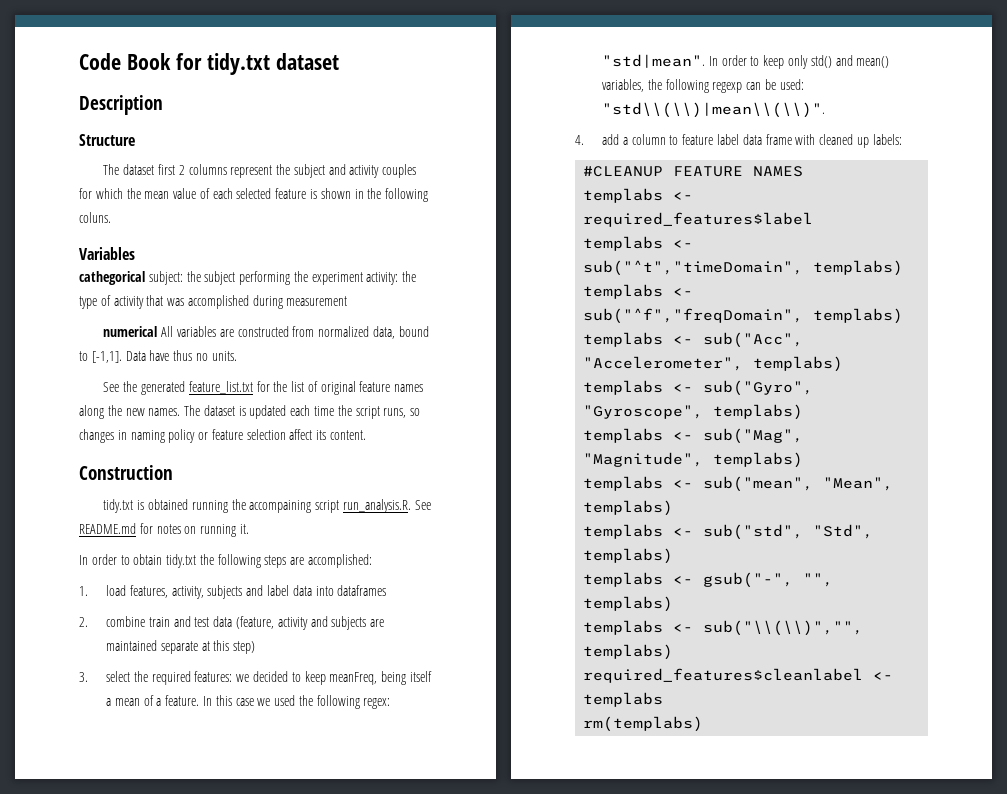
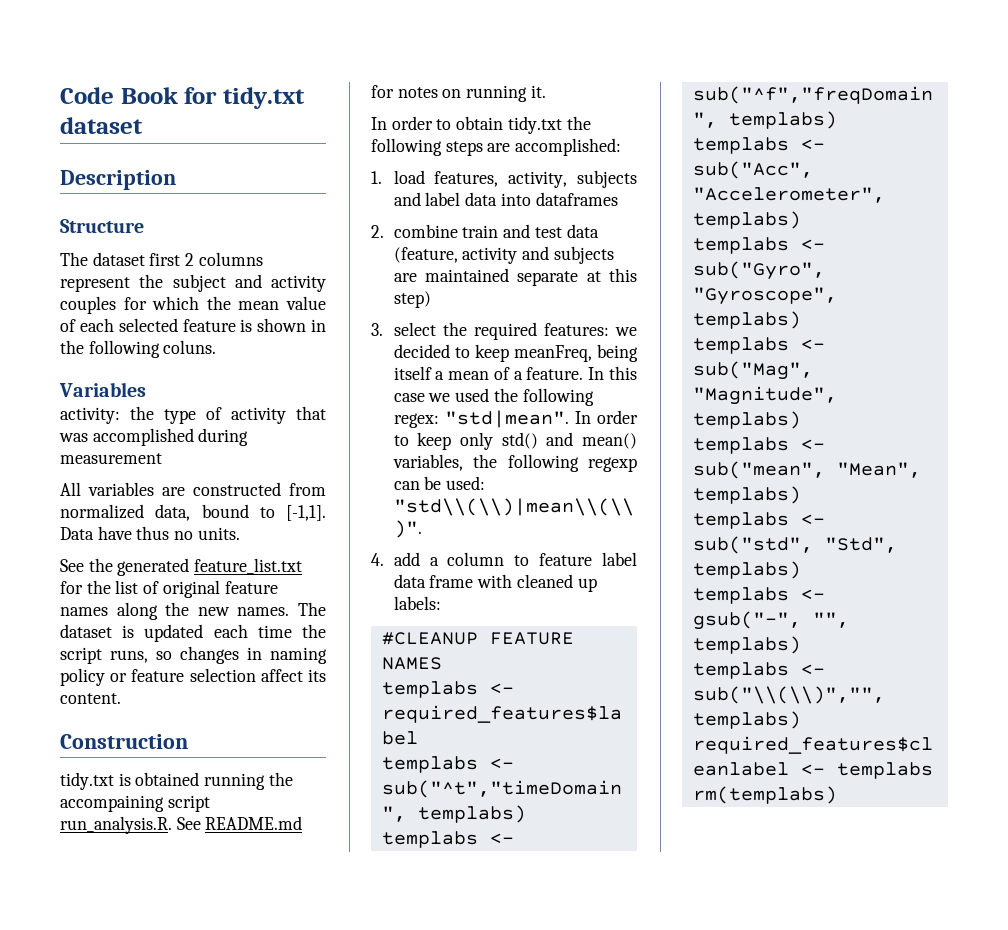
[79,271,363,285] cathegorical subject: the subject performing the experiment -> (146, 389) none
[103,326,158,337] numerical -> (162, 458) none

